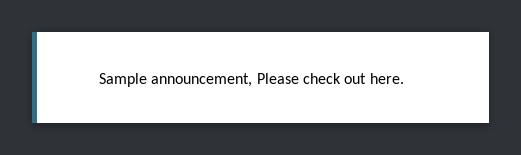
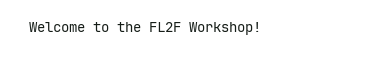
[99,73,404,87] Sample announcement, Please check out here. -> [29,22,261,35] Welcome to the FL2F Workshop!

